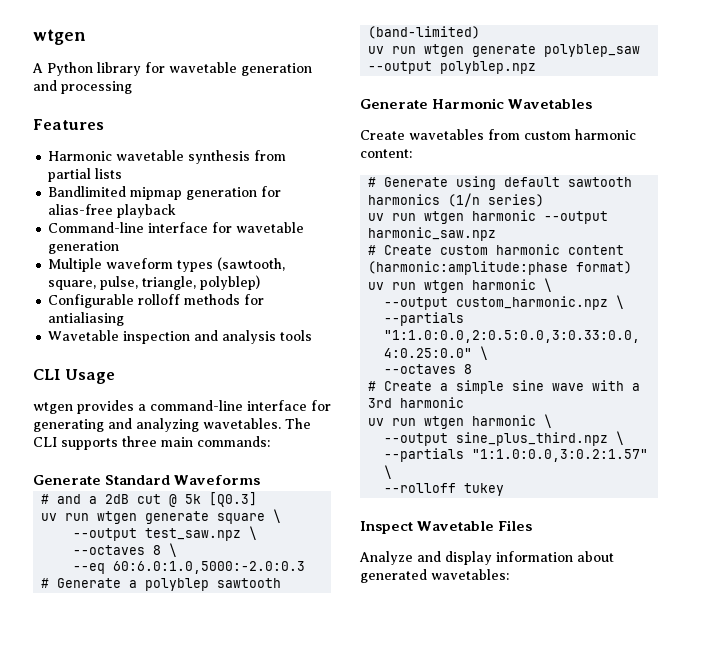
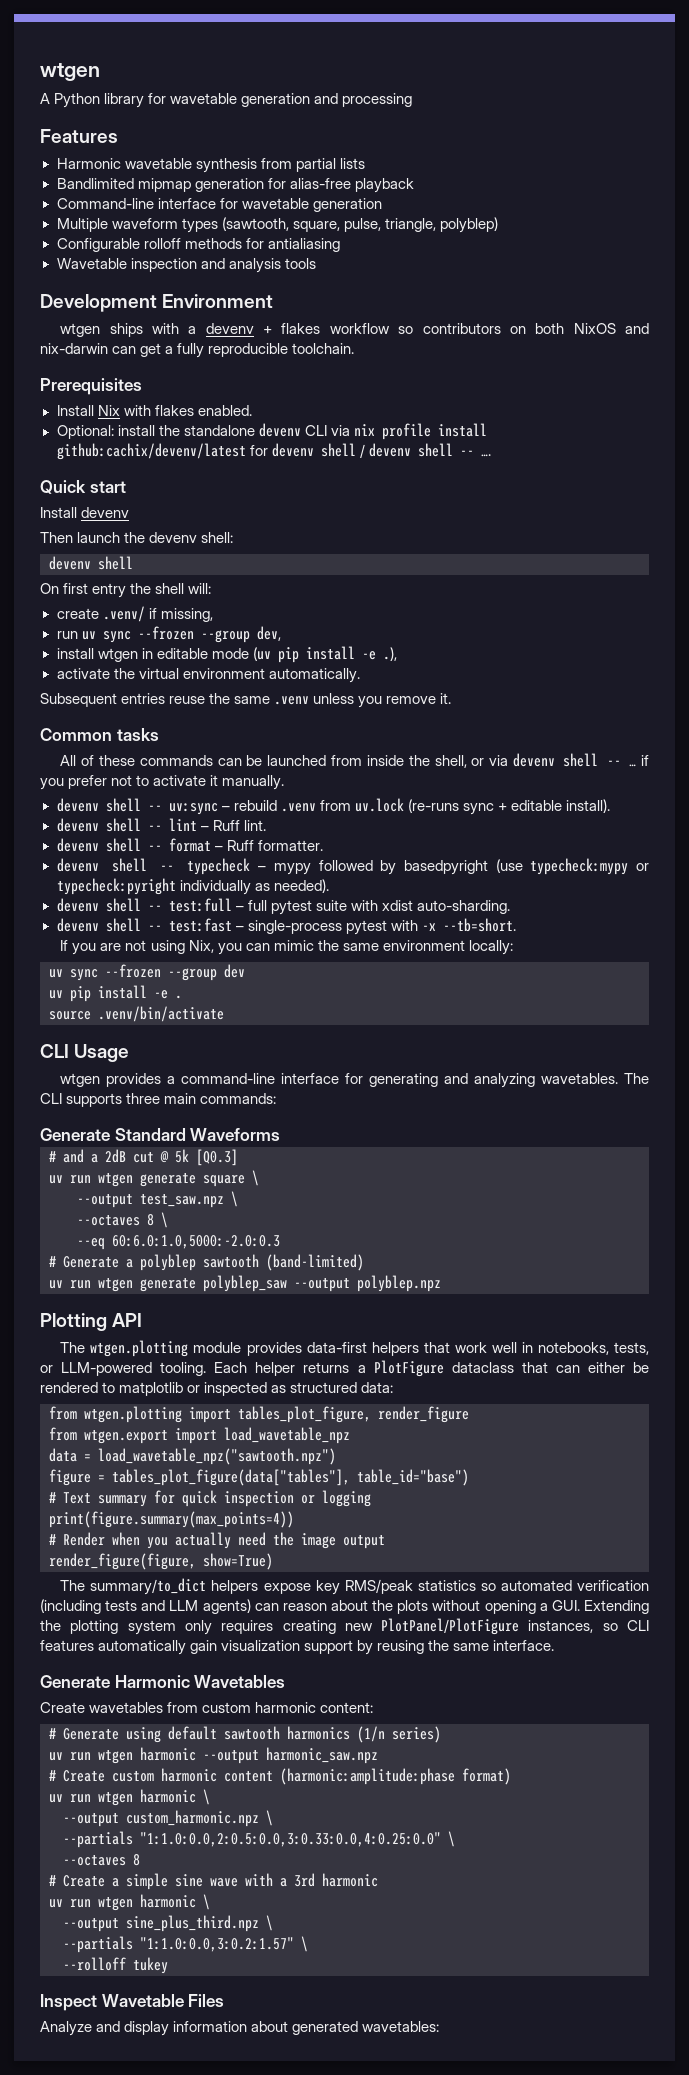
(313, 335) none -> [40,294,274,312] [60,323,649,337] [40,343,355,358] [40,378,142,395] [56,405,252,416] [56,423,487,440] [56,443,491,460] [40,480,126,494] [40,507,130,518] [40,532,234,543] [49,556,133,570] [40,583,212,598] [56,606,213,622] [56,626,281,643] [56,646,397,663] [56,668,360,683] [40,693,452,708] [40,728,159,741] [60,753,650,768] [40,775,285,790] [56,798,610,815] [56,818,266,832] [56,838,323,852] [56,858,650,875] [56,878,329,895] [56,898,510,915] [56,918,516,935] [60,940,513,955] [49,964,245,981] [49,985,182,1002] [49,1006,224,1022] // Development Environment // wtgen ships with a devenv + flakes workflow so contributors on both NixOS and nix-darwin can get a fully reproducible toolchain. // Prerequisites // Install Nix with flakes enabled. // Optional: install the standalone devenv CLI via nix profile install github:cachix/devenv/latest for devenv shell / devenv shell -- …. // Quick start // Install devenv // Then launch the devenv shell: // devenv shell // On first entry the shell will: // create .venv/ if missing, // run uv sync --frozen --group dev, // install wtgen in editable mode (uv pip install -e .), // activate the virtual environment automatically. // Subsequent entries reuse the same .venv unless you remove it. // Common tasks // All of these commands can be launched from inside the shell, or via devenv shell -- … if you prefer not to activate it manually. // devenv shell -- uv:sync – rebuild .venv from uv.lock (re-runs sync + editable install). // devenv shell -- lint – Ruff lint. // devenv shell -- format – Ruff formatter. // devenv shell -- typecheck – mypy followed by basedpyright (use typecheck:mypy or typecheck:pyright individually as needed). // devenv shell -- test:full – full pytest suite with xdist auto-sharding. // devenv shell -- test:fast – single-process pytest with -x --tb=short. // If you are not using Nix, you can mimic the same environment locally: // uv sync --frozen --group dev // uv pip install -e . // source .venv/bin/activate
(537, 67) none -> [40,1313,143,1331] [60,1340,649,1357] [40,1360,649,1377] [40,1382,394,1396] [49,1406,469,1423] [49,1427,350,1444] [49,1448,336,1465] [49,1469,469,1486] [49,1490,371,1507] [49,1511,294,1528] [49,1532,385,1549] [49,1553,273,1570] [60,1578,649,1595] [40,1599,650,1614] [40,1618,649,1635] [40,1640,555,1655] // Plotting API // The wtgen.plotting module provides data-first helpers that work well in notebooks, tests, or LLM-powered tooling. Each helper returns a PlotFigure dataclass that can either be rendered to matplotlib or inspected as structured data: // from wtgen.plotting import tables_plot_figure, render_figure // from wtgen.export import load_wavetable_npz // data = load_wavetable_npz("sawtooth.npz") // figure = tables_plot_figure(data["tables"], table_id="base") // # Text summary for quick inspection or logging // print(figure.summary(max_points=4)) // # Render when you actually need the image output // render_figure(figure, show=True) // The summary/to_dict helpers expose key RMS/peak statistics so automated verification (including tests and LLM agents) can reason about the plots without opening a GUI. Extending the plotting system only requires creating new PlotPanel/PlotFigure instances, so CLI features automatically gain visualization support by reusing the same interface.

